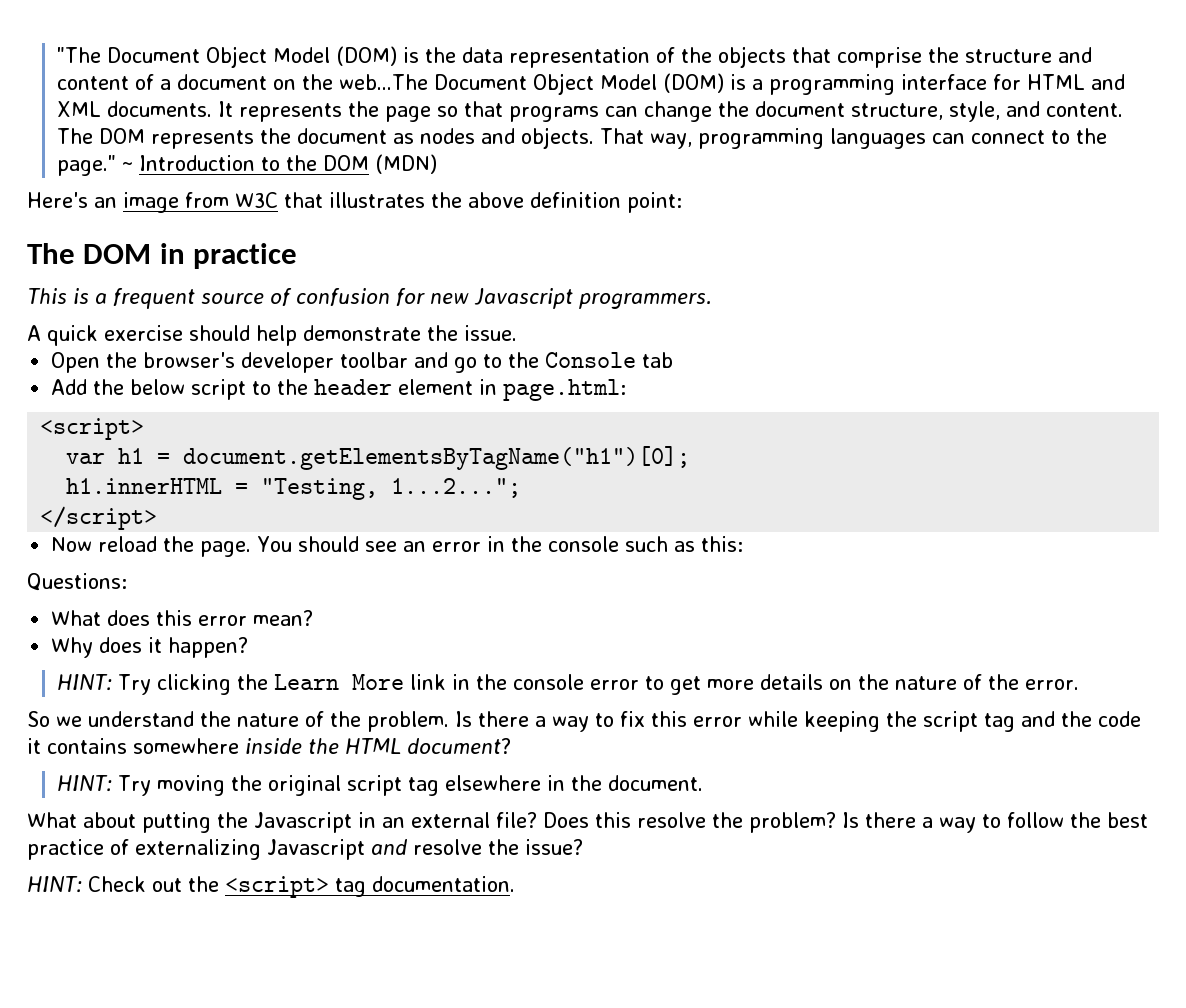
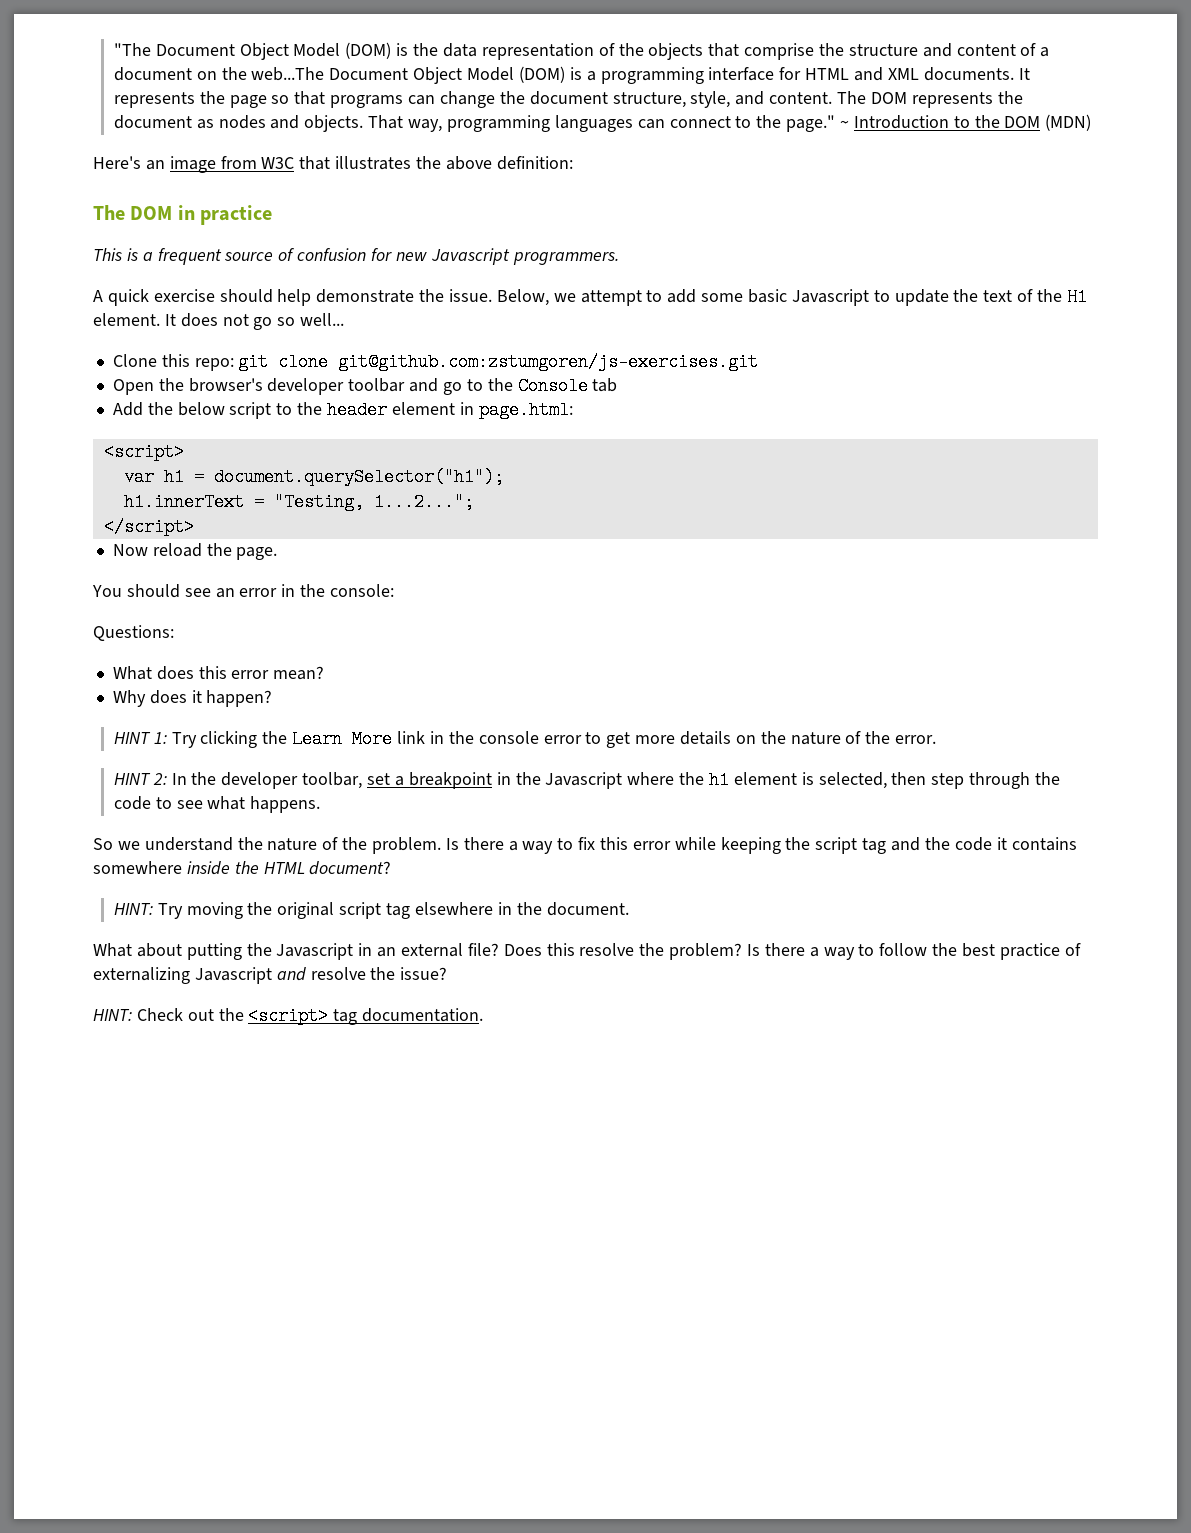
[530,192,682,213] definition point: -> [496,156,573,170] definition:
(517, 333) none -> [496,288,1087,306] [93,313,345,330] [112,353,759,371] Below, we attempt to add some basic Javascript to update the text of the H1 element. It does not go so well... // Clone this repo: git clone git@github.com:zstumgoren/js-exercises.git
[183,446,691,470] [66,478,223,494] document.getElementsByTagName("h1")[0]; // h1.innerHTML -> [213,468,504,486] [123,493,244,511] document.querySelector("h1"); // h1.innerText
(252, 549) none -> (278, 553) //
[548,536,744,552] console such as this: -> [330,584,395,597] console:
[57,674,113,691] HINT: -> [113,732,167,744] HINT 1:
(1080, 684) none -> [113,771,1060,789] [113,796,321,813] // HINT 2: In the developer toolbar, set a breakpoint in the Javascript where the h1 element is selected, then step through the code to see what happens.

